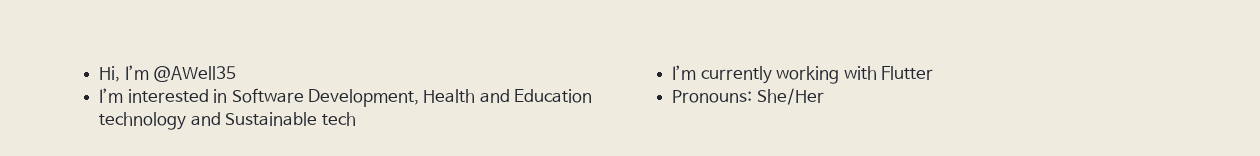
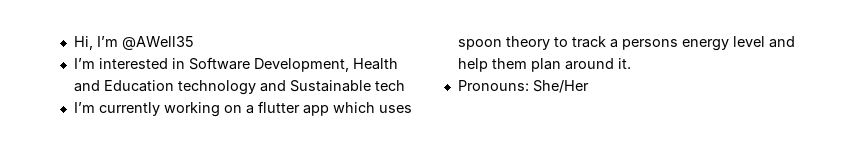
[843,66,933,80] with Flutter -> [223,101,412,116] [457,36,795,51] [457,58,631,72] on a flutter app which uses spoon theory to track a persons energy level and help them plan around it.

